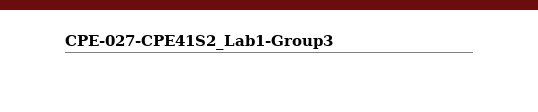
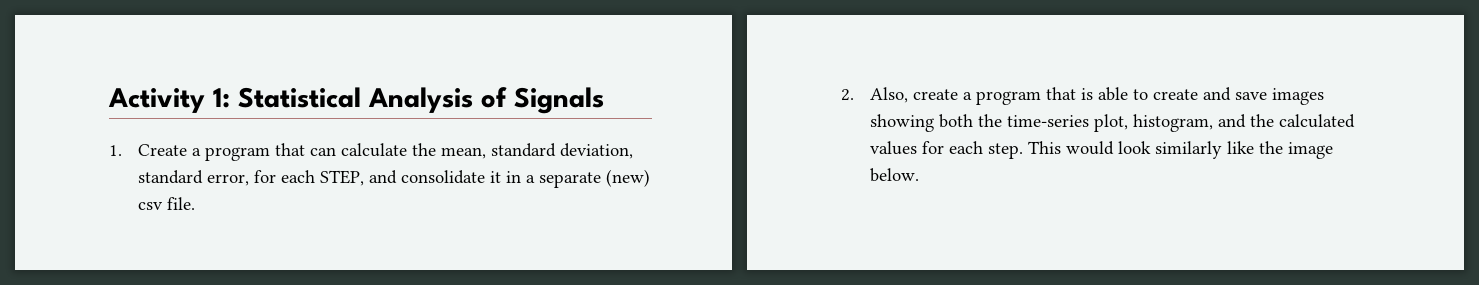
[65,35,333,50] CPE-027-CPE41S2_Lab1-Group3 -> [108,87,604,114] [109,143,634,161] [138,169,651,188] [138,197,196,210] [841,87,1325,105] [870,114,1356,132] [870,141,1334,159] [870,168,920,182] Activity 1: Statistical Analysis of Signals // 1. Create a program that can calculate the mean, standard deviation, standard error, for each STEP, and consolidate it in a separate (new) csv file. // 2. Also, create a program that is able to create and save images showing both the time-series plot, histogram, and the calculated values for each step. This would look similarly like the image below.

